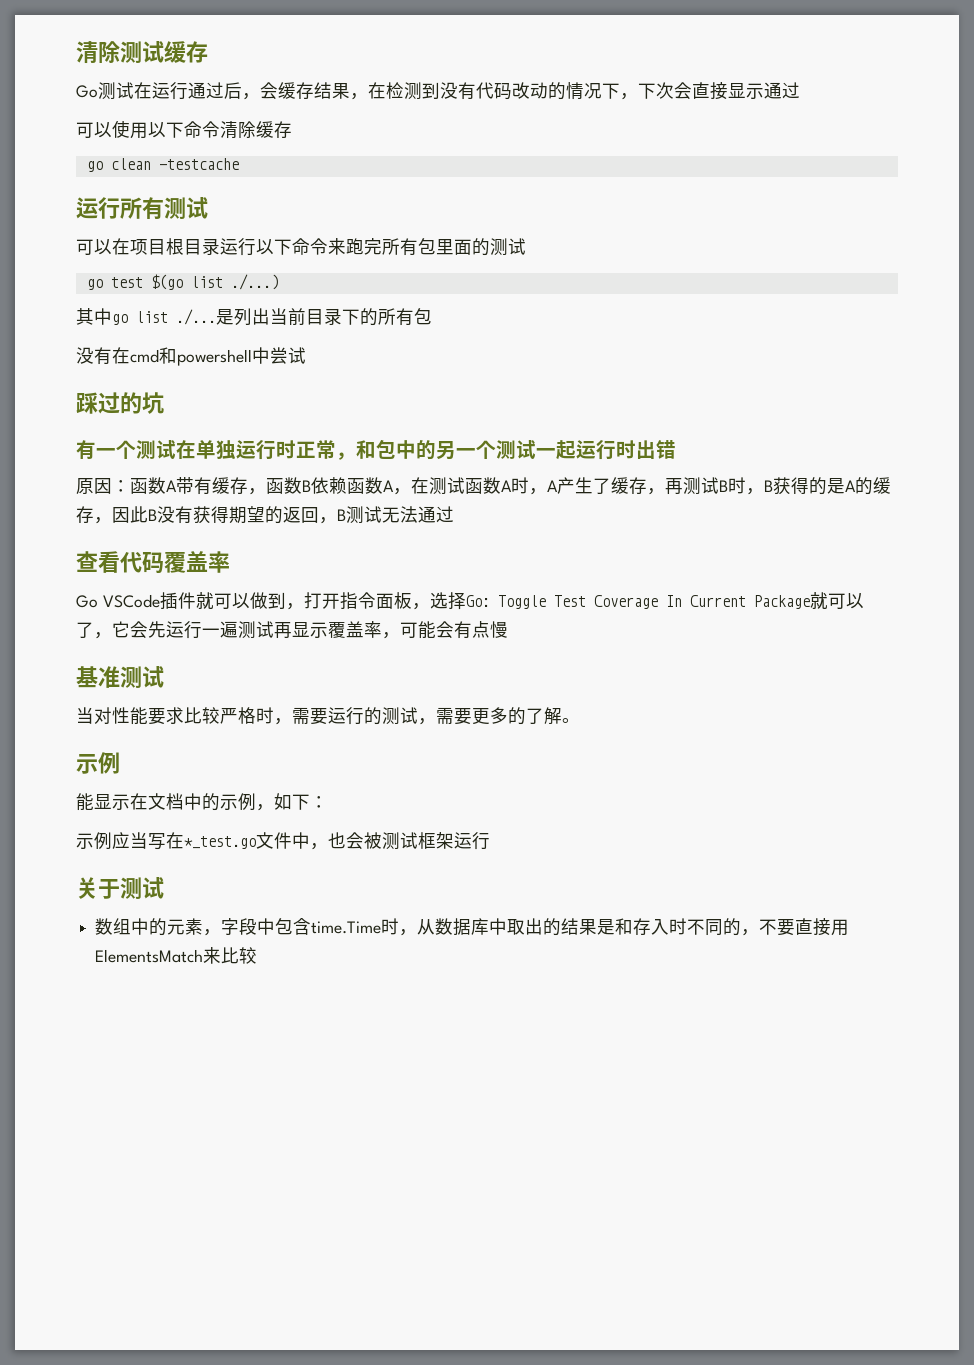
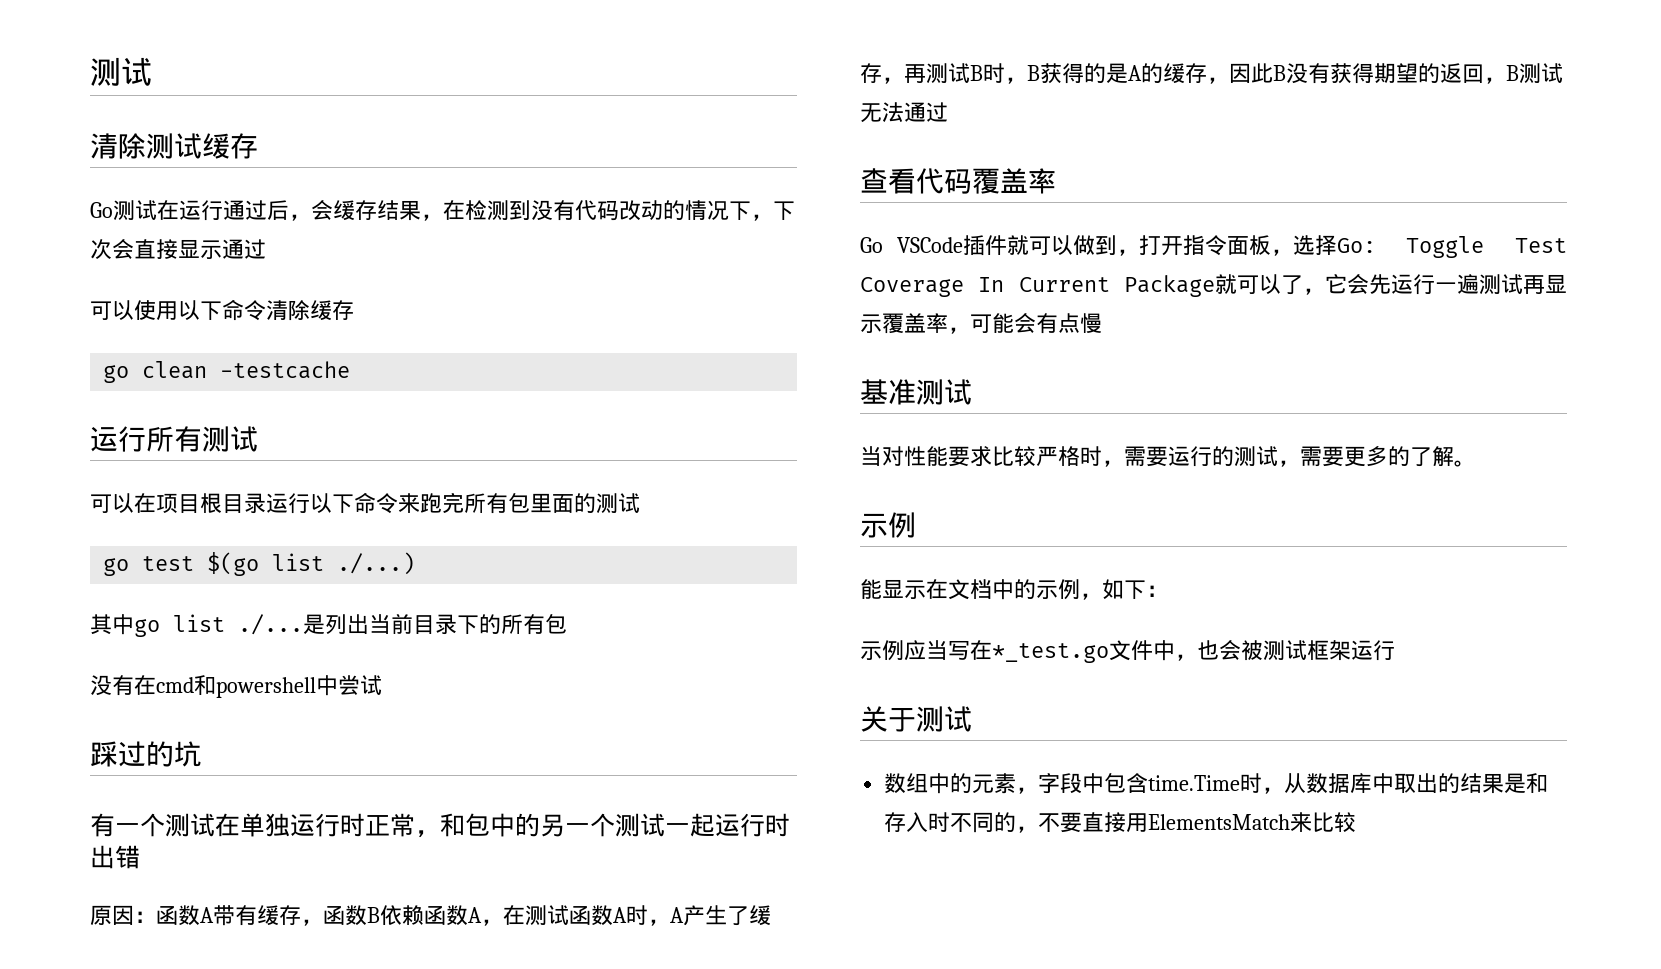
(76, 52) none -> [90,57,152,86] 测试 //

